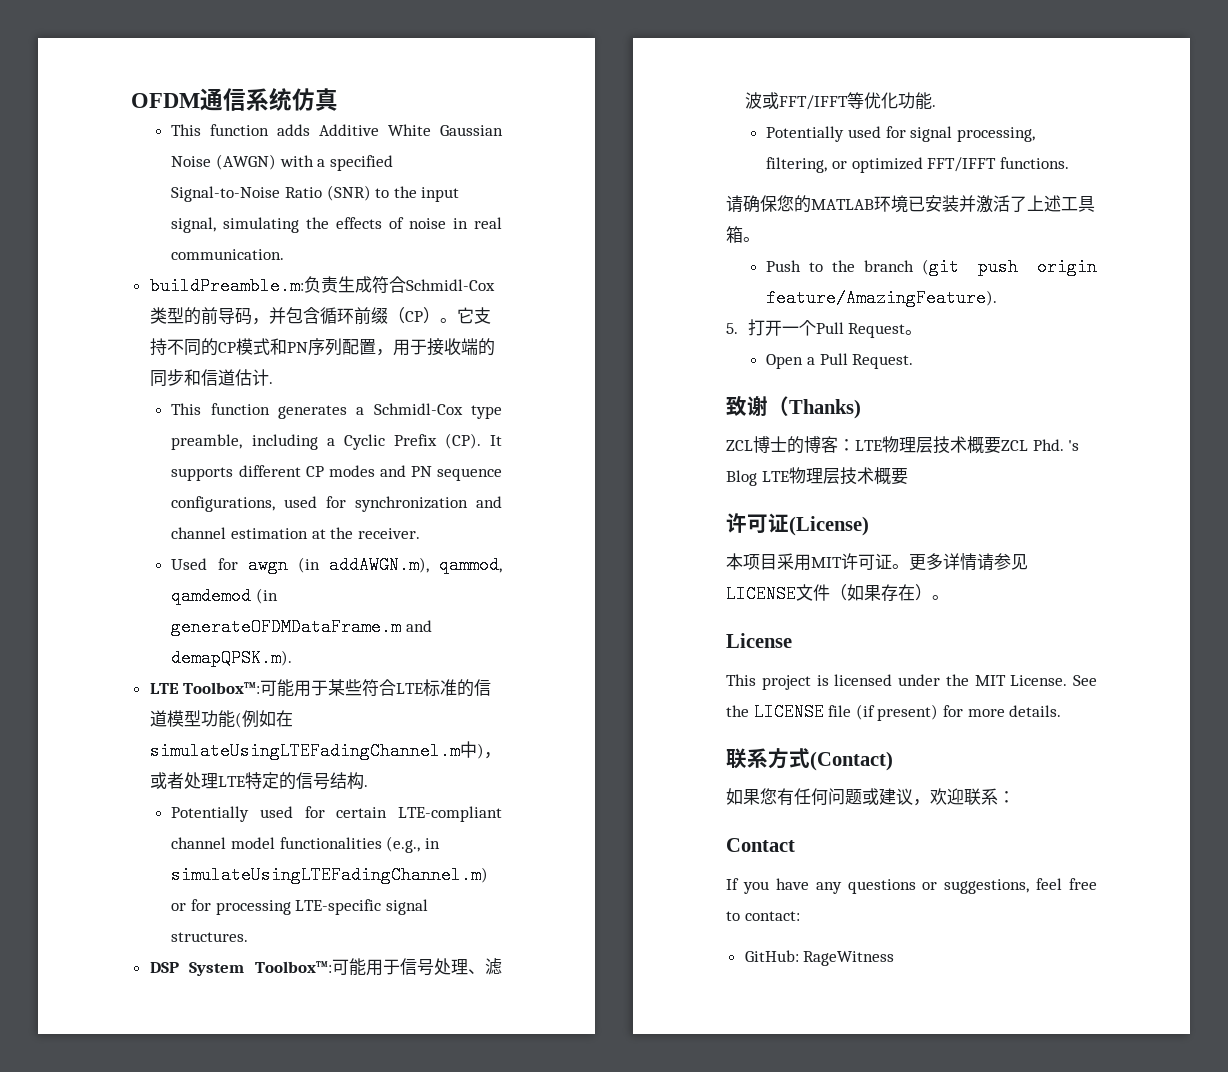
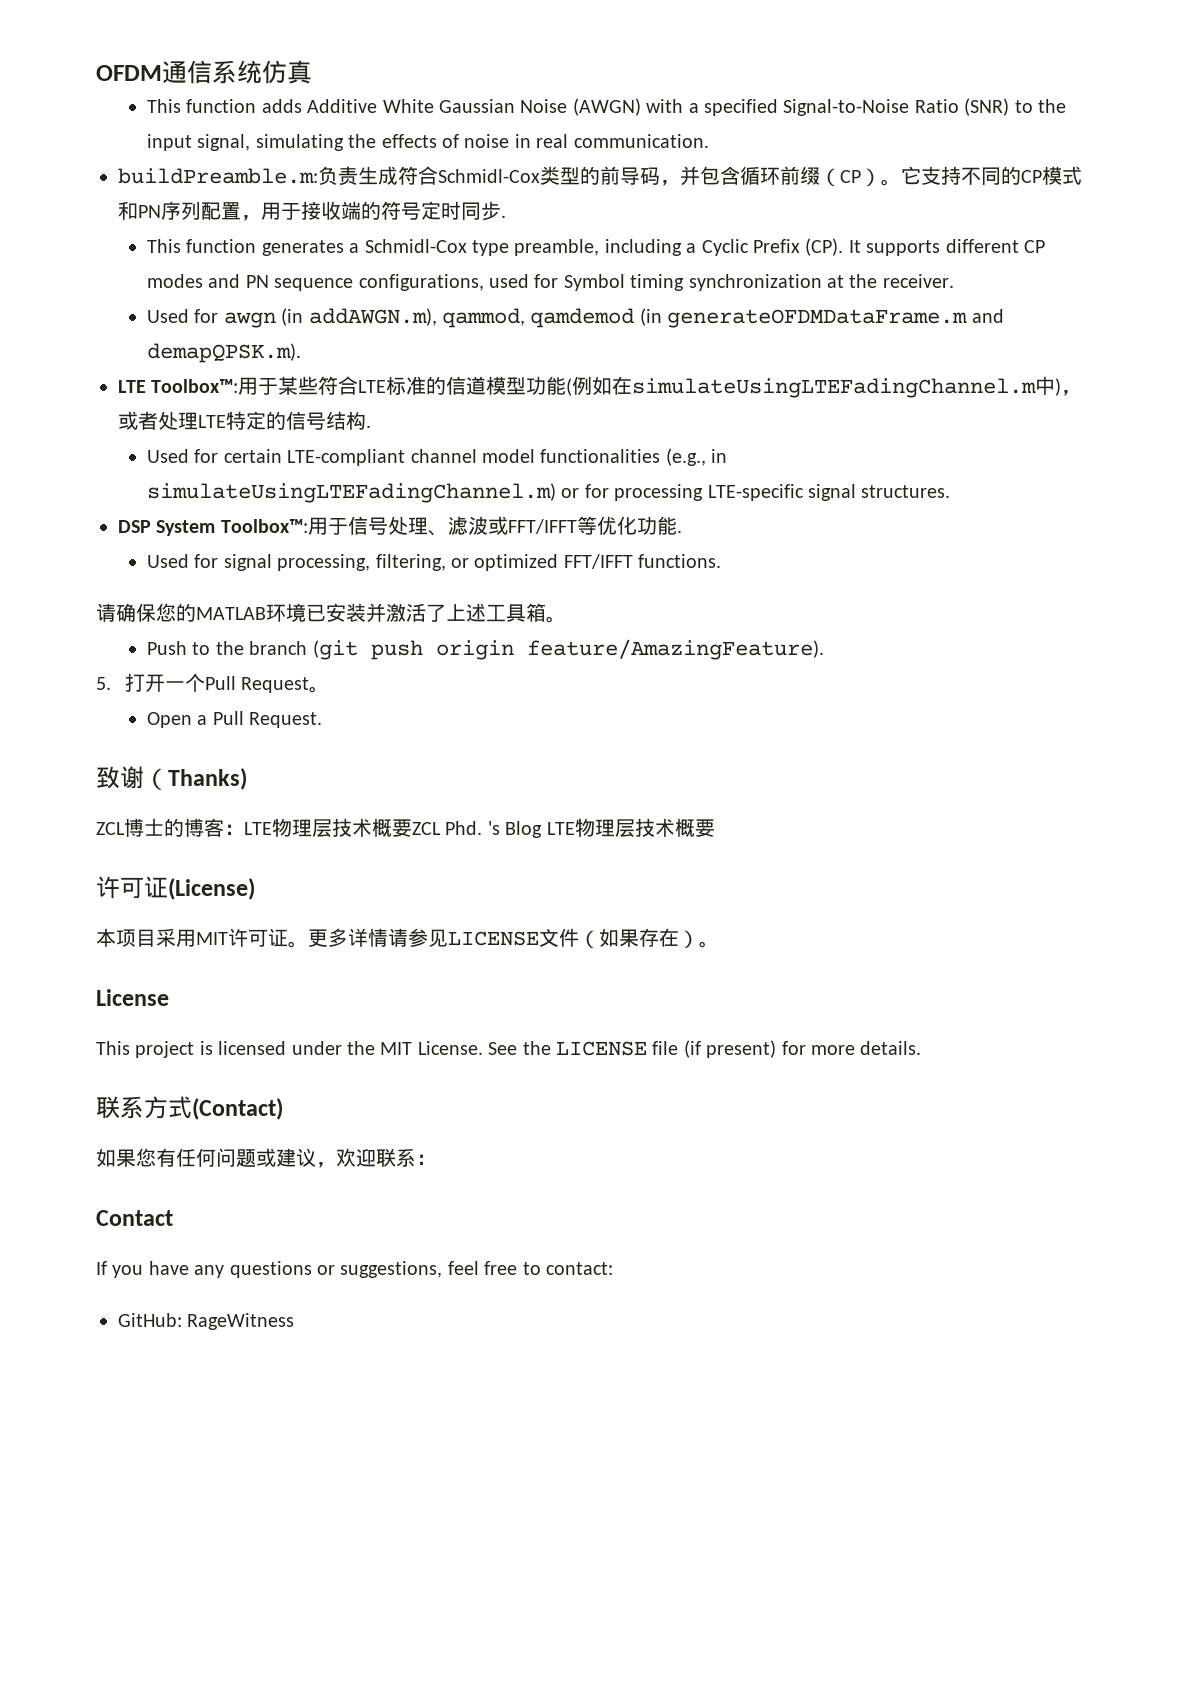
[149,369,269,387] 同步和信道估计 -> [381,201,501,221] 符号定时同步
[355,496,502,512] [171,527,308,539] synchronization and channel estimation -> [563,274,822,291] Symbol timing synchronization
[260,679,295,697] 可能 -> (239, 386) none
[171,806,294,822] Potentially used -> [146,449,189,463] Used
[332,958,366,976] 可能 -> (308, 526) none
[766,126,881,142] Potentially used -> [146,554,189,568] Used

